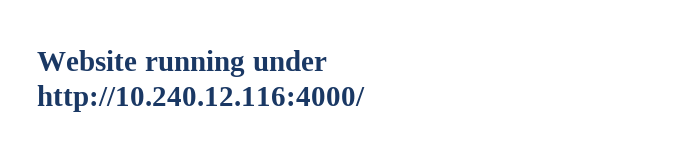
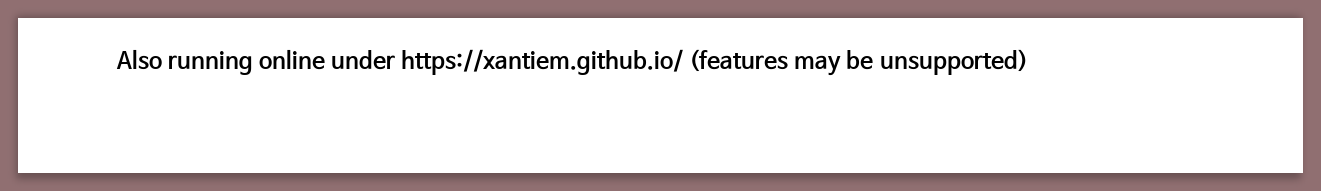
[37,50,327,77] [37,85,365,112] Website running under http://10.240.12.116:4000/ -> [116,49,1028,76] Also running online under https://xantiem.github.io/ (features may be unsupported)

